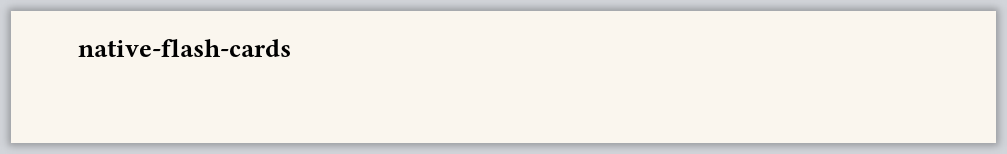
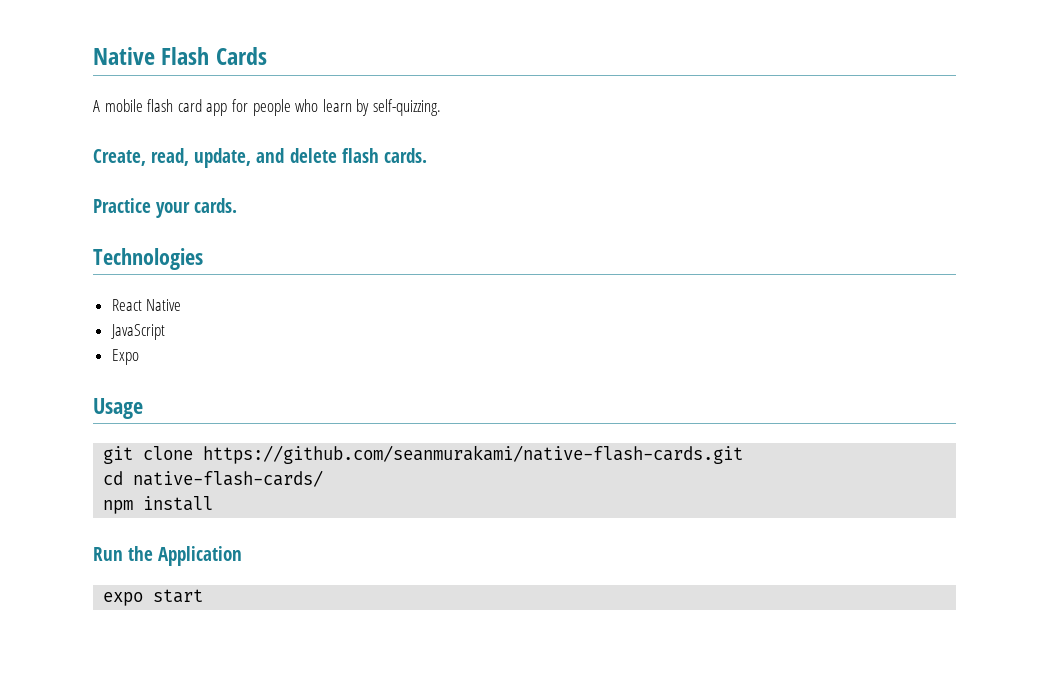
[78,39,291,57] native-flash-cards -> [93,47,267,65] [93,99,441,116] [93,148,427,168] [93,198,238,218] [93,248,203,270] [111,299,182,311] [110,324,165,340] [111,349,139,365] [93,398,143,419] [103,445,744,464] [103,470,324,487] [103,496,214,514] [93,546,243,566] [103,589,204,606] Native Flash Cards // A mobile flash card app for people who learn by self-quizzing. // Create, read, update, and delete flash cards. // Practice your cards. // Technologies // React Native // JavaScript // Expo // Usage // git clone https://github.com/seanmurakami/native-flash-cards.git // cd native-flash-cards/ // npm install // Run the Application // expo start

